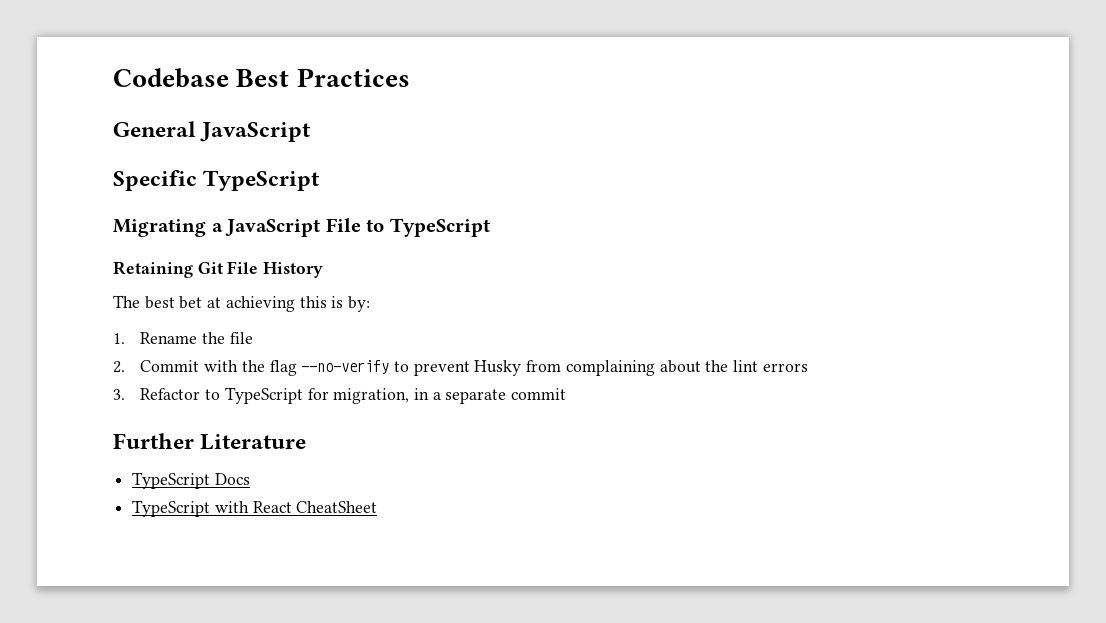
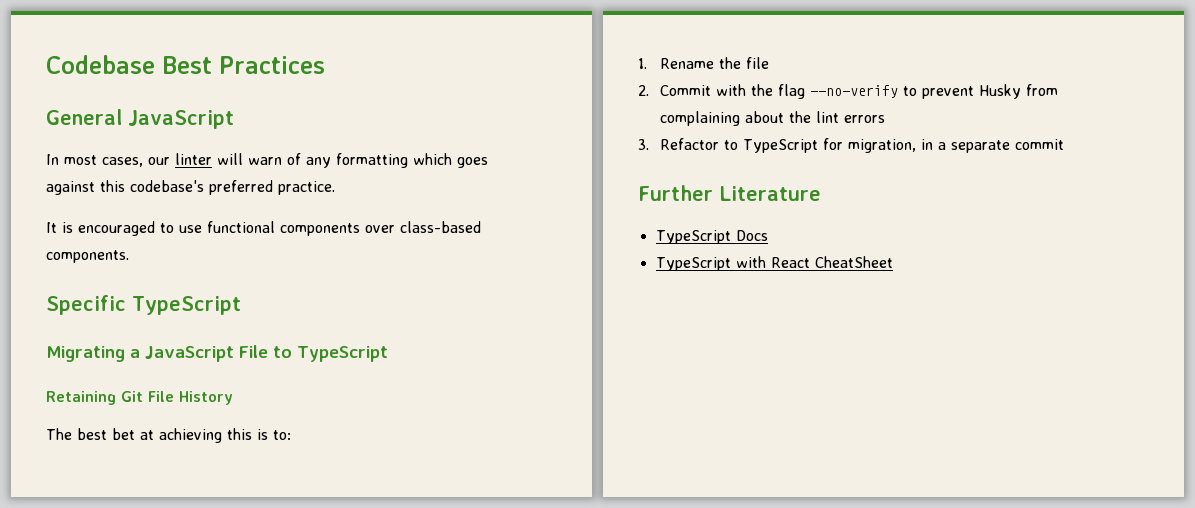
(312, 132) none -> [46,153,488,168] [46,180,335,195] [46,221,481,236] [46,250,129,263] // In most cases, our linter will warn of any formatting which goes against this codebase's preferred practice. // It is encouraged to use functional components over class-based components.
[348,296,371,312] by: -> [273,430,291,440] to:

